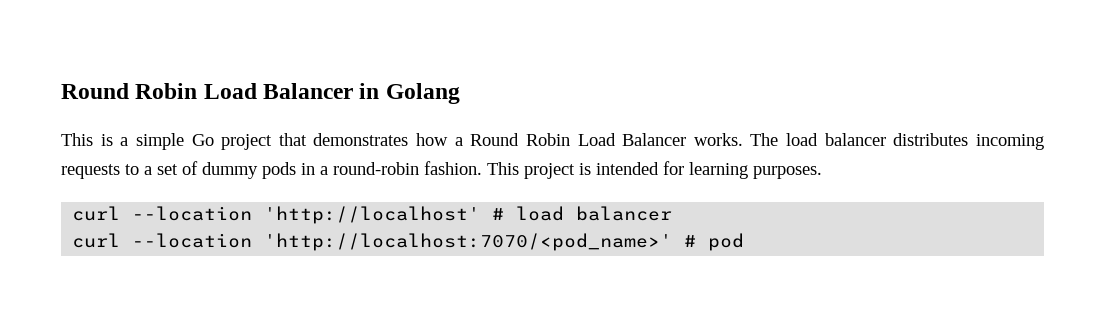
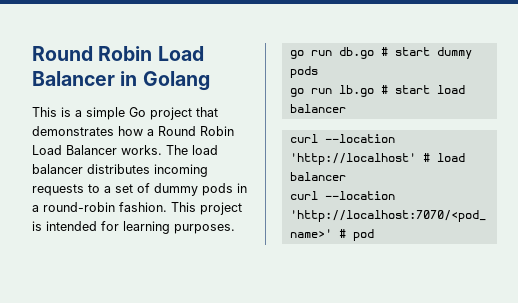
(822, 172) none -> [289,47,472,59] [289,66,318,78] [289,85,465,97] [289,104,346,113] // go run db.go # start dummy pods // go run lb.go # start load balancer

